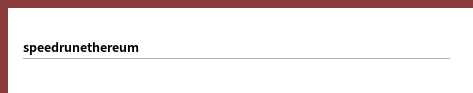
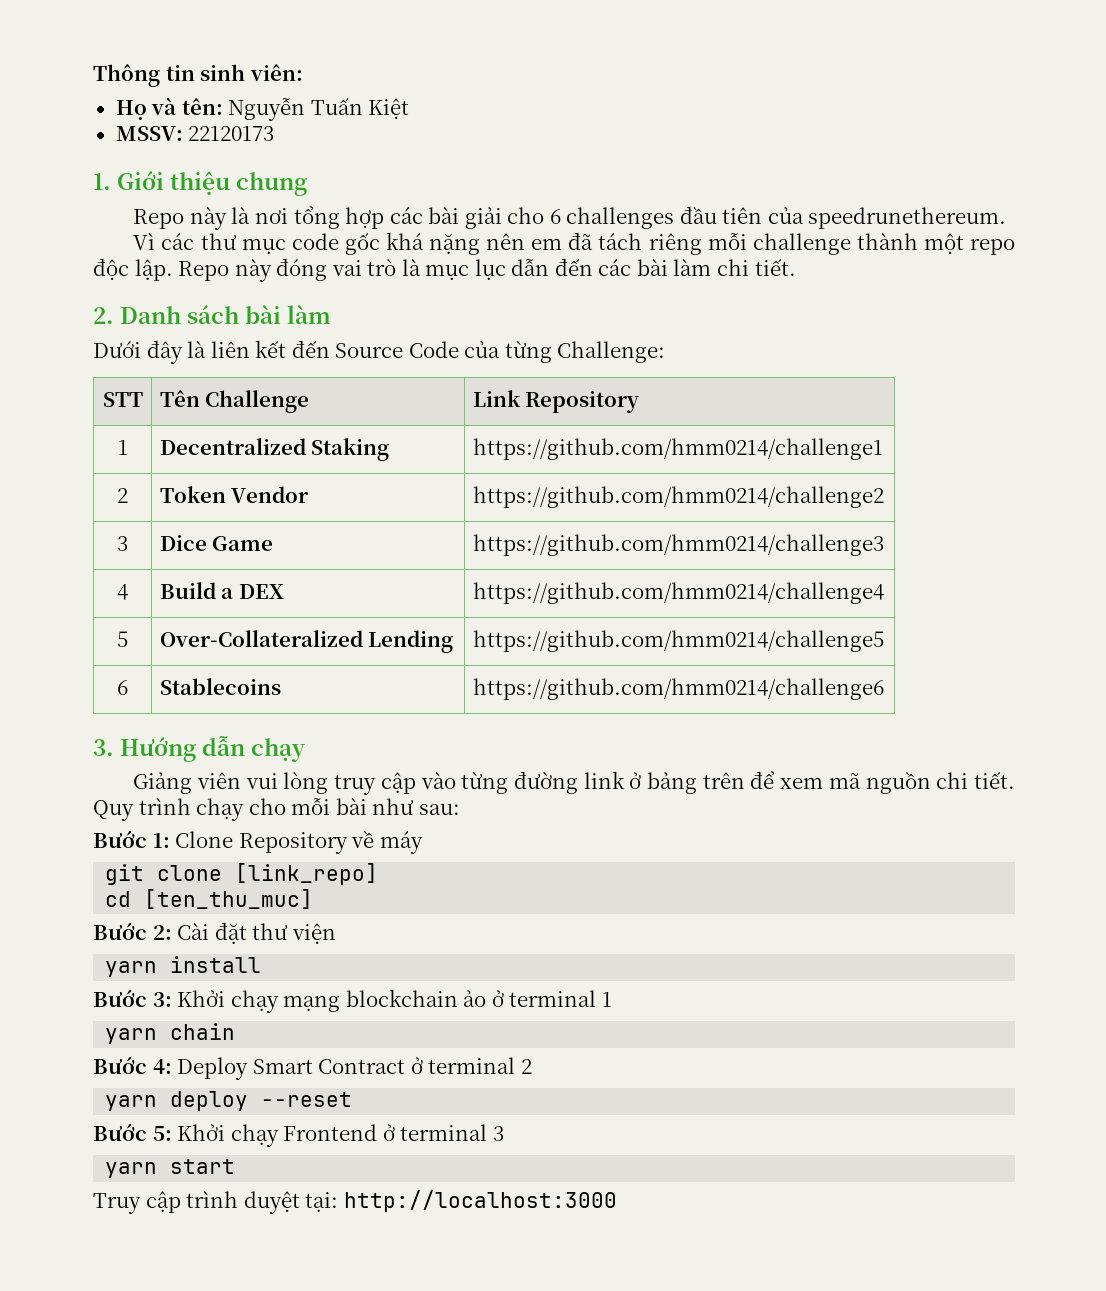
[23,42,139,55] speedrunethereum -> [93,64,303,87] [115,97,410,121] [115,126,275,141] [93,171,308,196] [133,206,1007,230] [133,232,1016,255] [93,258,796,282] [93,305,332,324] [93,340,666,364] [102,392,143,407] [159,390,310,413] [472,390,640,413] [117,440,128,455] [159,438,390,461] [472,438,883,460] [117,488,128,503] [159,486,310,503] [472,486,884,508] [117,536,128,551] [159,535,274,551] [472,534,884,556] [117,584,128,600] [159,582,284,599] [472,582,884,604] [117,631,128,647] [159,630,454,653] [472,630,884,652] [117,680,128,695] [159,678,281,695] [472,678,884,700] [93,735,307,762] [133,771,1015,795] [93,797,460,821] [93,830,423,854] [105,863,379,885] [105,889,314,909] [93,922,336,944] [105,956,262,977] [93,989,612,1013] [105,1023,236,1044] [93,1056,532,1080] [105,1091,353,1111] [93,1123,504,1147] [105,1159,236,1178] [93,1190,617,1214] Thông tin sinh viên: // Họ và tên: Nguyễn Tuấn Kiệt // MSSV: 22120173 // 1. Giới thiệu chung // Repo này là nơi tổng hợp các bài giải cho 6 challenges đầu tiên của speedrunethereum. // Vì các thư mục code gốc khá nặng nên em đã tách riêng mỗi challenge thành một repo độc lập. Repo này đóng vai trò là mục lục dẫn đến các bài làm chi tiết. // 2. Danh sách bài làm // Dưới đây là liên kết đến Source Code của từng Challenge: // STT | Tên Challenge | Link Repository // 1 | Decentralized Staking | https://github.com/hmm0214/challenge1 // 2 | Token Vendor | https://github.com/hmm0214/challenge2 // 3 | Dice Game | https://github.com/hmm0214/challenge3 // 4 | Build a DEX | https://github.com/hmm0214/challenge4 // 5 | Over-Collateralized Lending | https://github.com/hmm0214/challenge5 // 6 | Stablecoins | https://github.com/hmm0214/challenge6 // 3. Hướng dẫn chạy // Giảng viên vui lòng truy cập vào từng đường link ở bảng trên để xem mã nguồn chi tiết. Quy trình chạy cho mỗi bài như sau: // Bước 1: Clone Repository về máy // git clone [link_repo] // cd [ten_thu_muc] // Bước 2: Cài đặt thư viện // yarn install // Bước 3: Khởi chạy mạng blockchain ảo ở terminal 1 // yarn chain // Bước 4: Deploy Smart Contract ở terminal 2 // yarn deploy --reset // Bước 5: Khởi chạy Frontend ở terminal 3 // yarn start // Truy cập trình duyệt tại: http://localhost:3000

